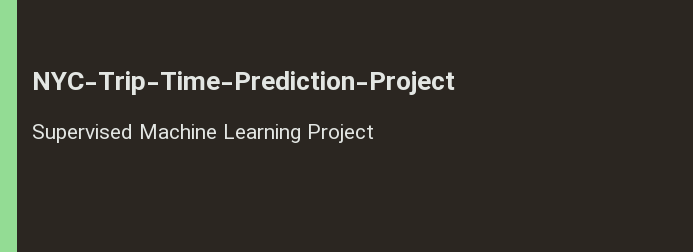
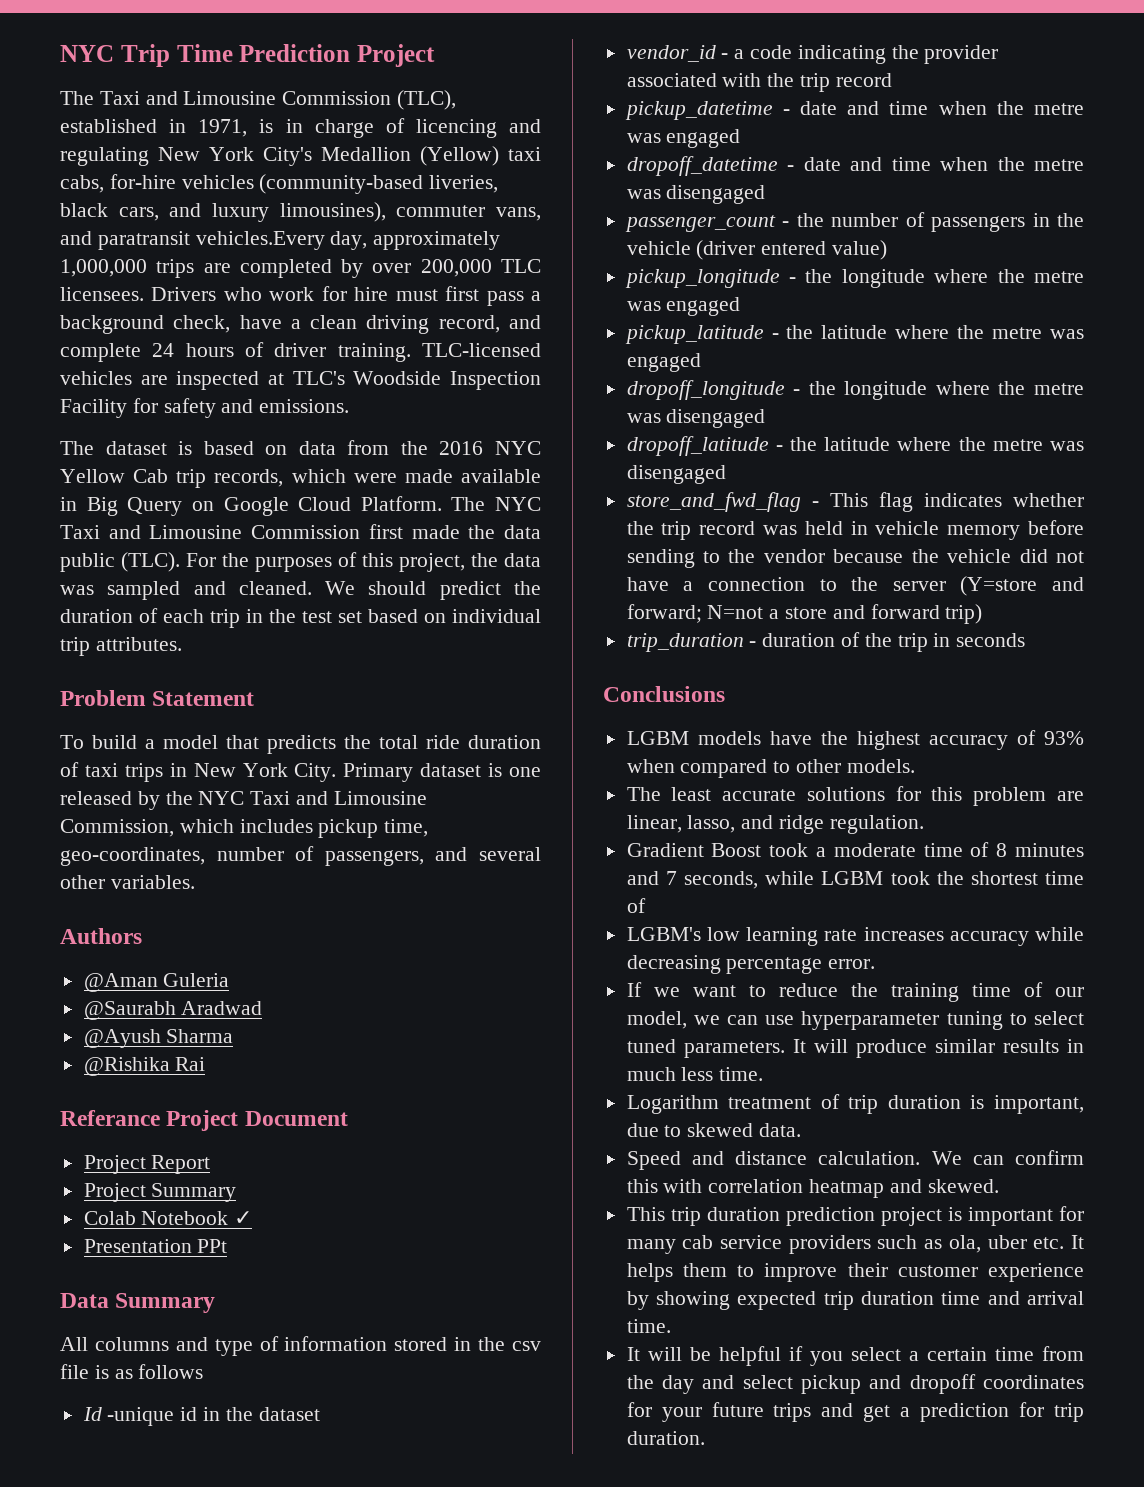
[32,71,455,95] [32,124,374,143] NYC-Trip-Time-Prediction-Project // Supervised Machine Learning Project -> [60,44,435,67] [60,90,457,110] [60,118,541,138] [60,146,541,166] [60,174,499,194] [60,202,541,222] [60,231,501,250] [60,259,541,278] [60,286,542,306] [60,315,541,334] [60,342,541,362] [60,371,541,390] [60,398,350,418] [60,440,541,455] [60,469,541,488] [60,496,541,516] [60,524,541,539] [60,552,541,572] [60,581,541,600] [60,608,541,628] [60,637,182,656] [60,690,255,706] [60,735,541,754] [60,762,541,782] [60,791,427,810] [60,819,429,838] [60,846,541,866] [60,875,195,889] [60,928,142,944] [83,973,230,992] [83,1001,263,1020] [83,1029,234,1048] [83,1057,206,1076] [60,1110,348,1131] [83,1155,211,1174] [83,1183,237,1202] [83,1211,253,1225] [83,1239,228,1253] [60,1293,216,1313] [60,1336,542,1356] [60,1364,204,1379] [82,1407,320,1426] [626,45,999,64] [626,73,892,92] [624,101,1084,120] [626,129,741,148] [626,156,1084,176] [626,185,766,204] [624,212,1084,232] [626,240,888,260] [624,269,1084,288] [626,297,741,316] [624,325,1084,344] [626,353,701,372] [626,380,1084,400] [626,409,766,428] [626,436,1084,456] [626,465,726,484] [626,492,1084,512] [626,520,1084,540] [626,549,1084,568] [626,576,1084,596] [626,604,983,624] [626,632,1026,652] [603,686,725,702] [626,730,1084,750] [626,759,915,778] [626,786,1084,806] [626,815,924,834] [626,842,1084,857] [626,871,1084,889] [626,898,646,913] [626,927,1084,946] [626,955,876,974] [626,982,1084,1002] [626,1011,1084,1030] [626,1039,1084,1058] [626,1067,764,1081] [626,1094,1084,1114] [626,1123,802,1137] [626,1150,1084,1170] [626,1179,999,1198] [626,1206,1084,1226] [626,1235,1084,1254] [626,1263,1084,1282] [626,1291,1084,1310] [626,1319,671,1333] [626,1346,1084,1366] [626,1374,1084,1394] [626,1402,1084,1422] [626,1431,705,1445] NYC Trip Time Prediction Project // The Taxi and Limousine Commission (TLC), established in 1971, is in charge of licencing and regulating New York City's Medallion (Yellow) taxi cabs, for-hire vehicles (community-based liveries, black cars, and luxury limousines), commuter vans, and paratransit vehicles.Every day, approximately 1,000,000 trips are completed by over 200,000 TLC licensees. Drivers who work for hire must first pass a background check, have a clean driving record, and complete 24 hours of driver training. TLC-licensed vehicles are inspected at TLC's Woodside Inspection Facility for safety and emissions. // The dataset is based on data from the 2016 NYC Yellow Cab trip records, which were made available in Big Query on Google Cloud Platform. The NYC Taxi and Limousine Commission first made the data public (TLC). For the purposes of this project, the data was sampled and cleaned. We should predict the duration of each trip in the test set based on individual trip attributes. // Problem Statement // To build a model that predicts the total ride duration of taxi trips in New York City. Primary dataset is one released by the NYC Taxi and Limousine Commission, which includes pickup time, geo-coordinates, number of passengers, and several other variables. // Authors // @Aman Guleria // @Saurabh Aradwad // @Ayush Sharma // @Rishika Rai // Referance Project Document // Project Report // Project Summary // Colab Notebook ✓ // Presentation PPt // Data Summary // All columns and type of information stored in the csv file is as follows // Id -unique id in the dataset // vendor_id - a code indicating the provider associated with the trip record // pickup_datetime - date and time when the metre was engaged // dropoff_datetime - date and time when the metre was disengaged // passenger_count - the number of passengers in the vehicle (driver entered value) // pickup_longitude - the longitude where the metre was engaged // pickup_latitude - the latitude where the metre was engaged // dropoff_longitude - the longitude where the metre was disengaged // dropoff_latitude - the latitude where the metre was disengaged // store_and_fwd_flag - This flag indicates whether the trip record was held in vehicle memory before sending to the vendor because the vehicle did not have a connection to the server (Y=store and forward; N=not a store and forward trip) // trip_duration - duration of the trip in seconds // Conclusions // LGBM models have the highest accuracy of 93% when compared to other models. // The least accurate solutions for this problem are linear, lasso, and ridge regulation. // Gradient Boost took a moderate time of 8 minutes and 7 seconds, while LGBM took the shortest time of // LGBM's low learning rate increases accuracy while decreasing percentage error. // If we want to reduce the training time of our model, we can use hyperparameter tuning to select tuned parameters. It will produce similar results in much less time. // Logarithm treatment of trip duration is important, due to skewed data. // Speed and distance calculation. We can confirm this with correlation heatmap and skewed. // This trip duration prediction project is important for many cab service providers such as ola, uber etc. It helps them to improve their customer experience by showing expected trip duration time and arrival time. // It will be helpful if you select a certain time from the day and select pickup and dropoff coordinates for your future trips and get a prediction for trip duration.

